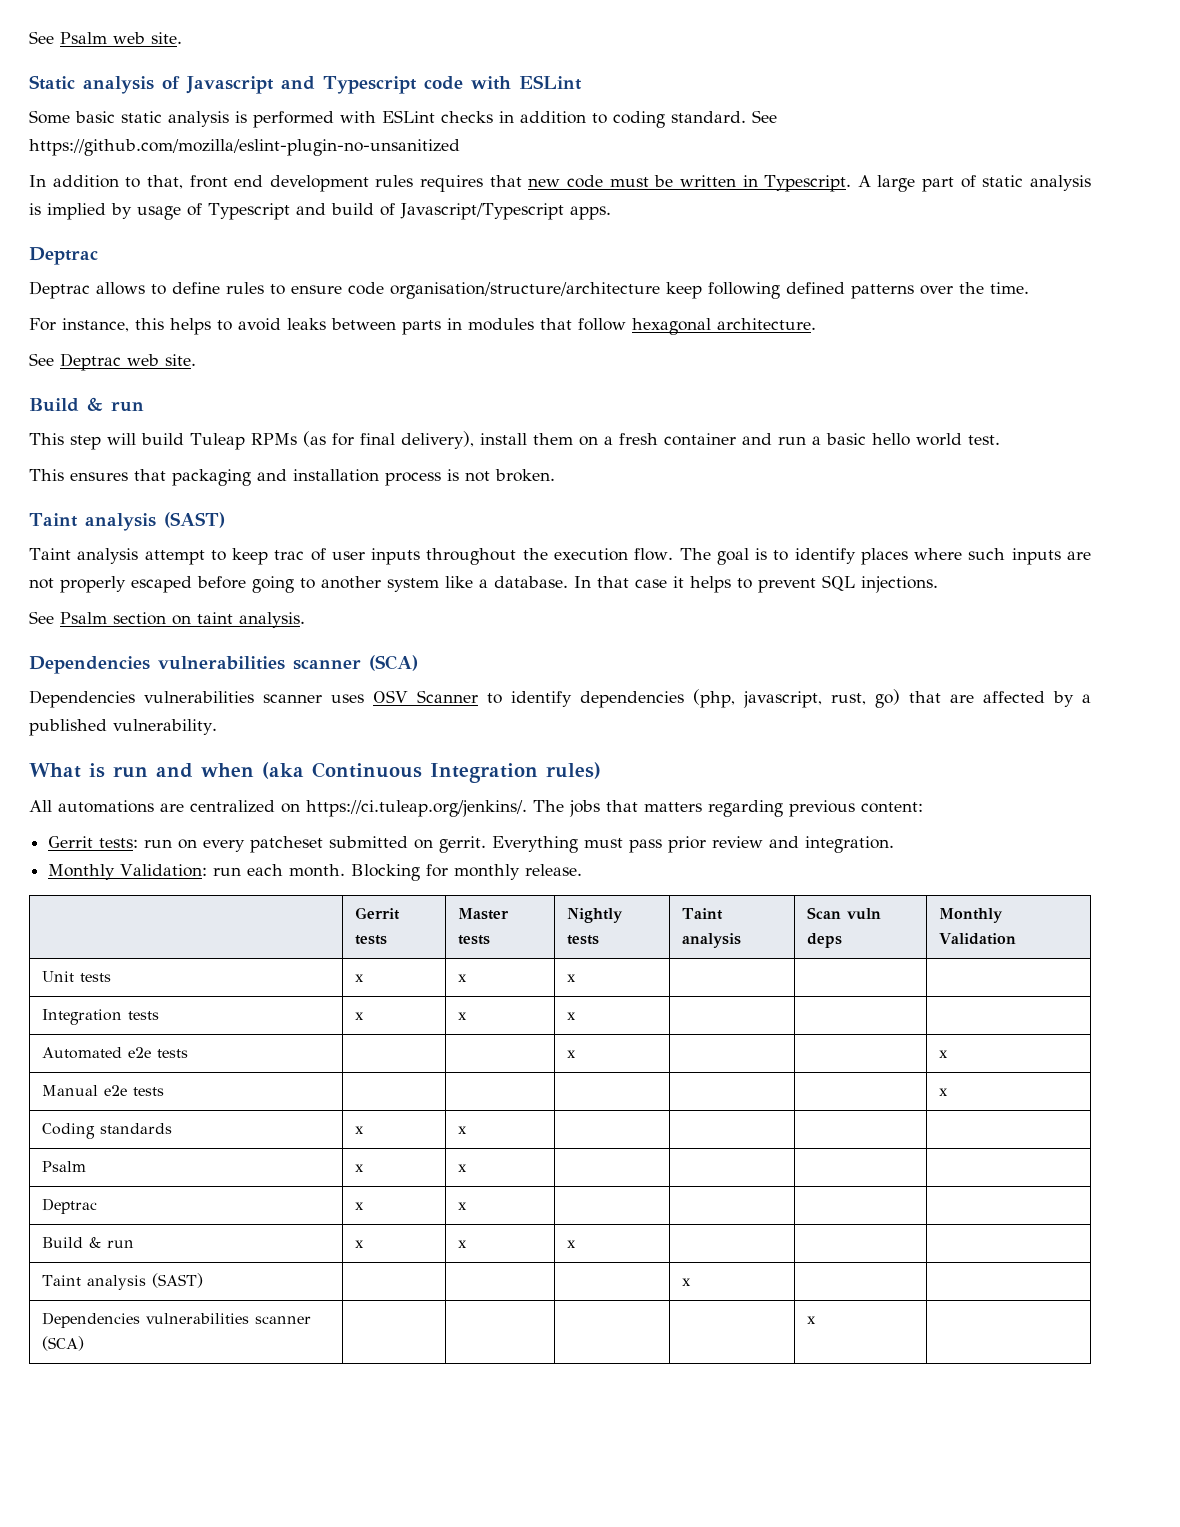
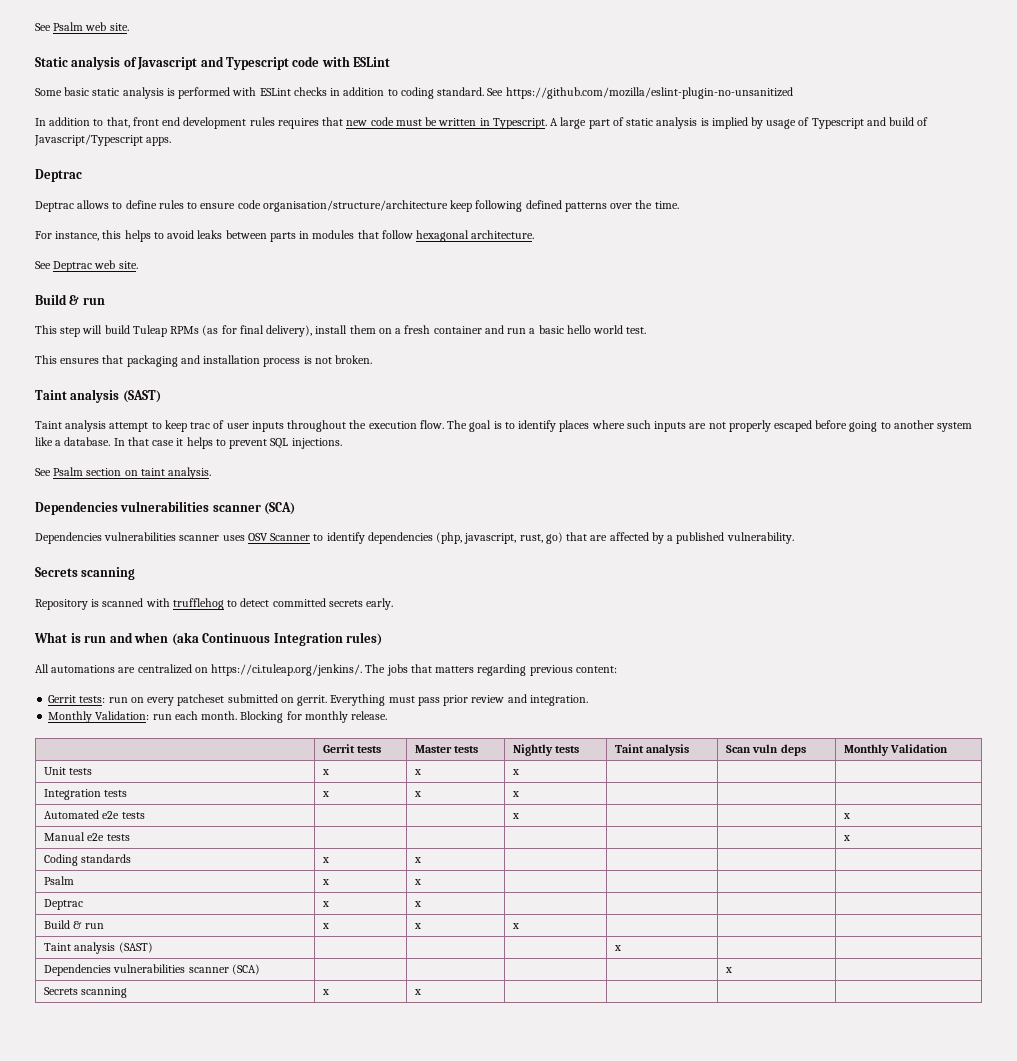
(217, 727) none -> [35,567,136,580] [35,598,394,610] // Secrets scanning // Repository is scanned with trufflehog to detect committed secrets early.
(816, 1320) none -> [44,987,128,998] [322,989,330,995] [414,989,422,995] // Secrets scanning | x | x | | | |

